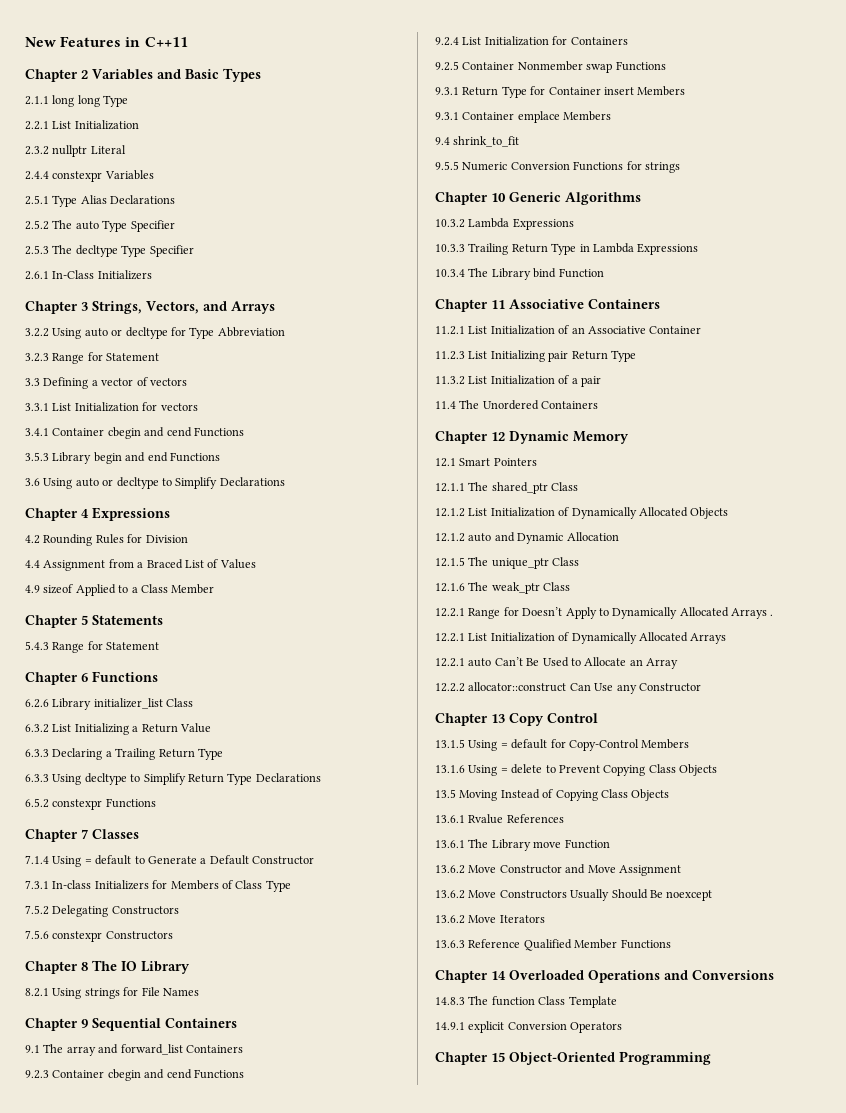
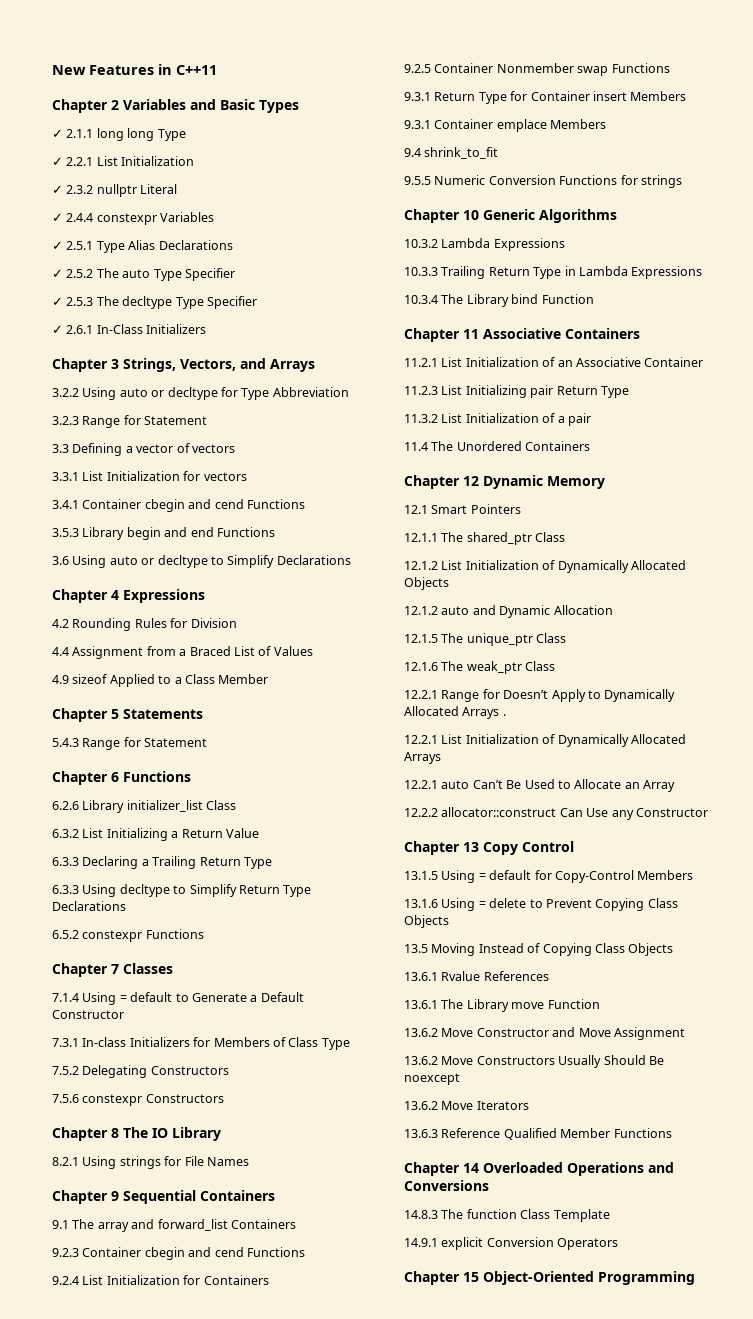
(261, 75) none -> [52,129,63,138] ✓
(129, 101) none -> [52,157,63,166] ✓
(139, 125) none -> [52,185,63,194] ✓
(126, 149) none -> [52,213,63,222] ✓
(154, 175) none -> [52,241,63,250] ✓
(176, 199) none -> [52,269,63,278] ✓
(175, 226) none -> [52,297,63,306] ✓
(194, 251) none -> [52,325,63,334] ✓

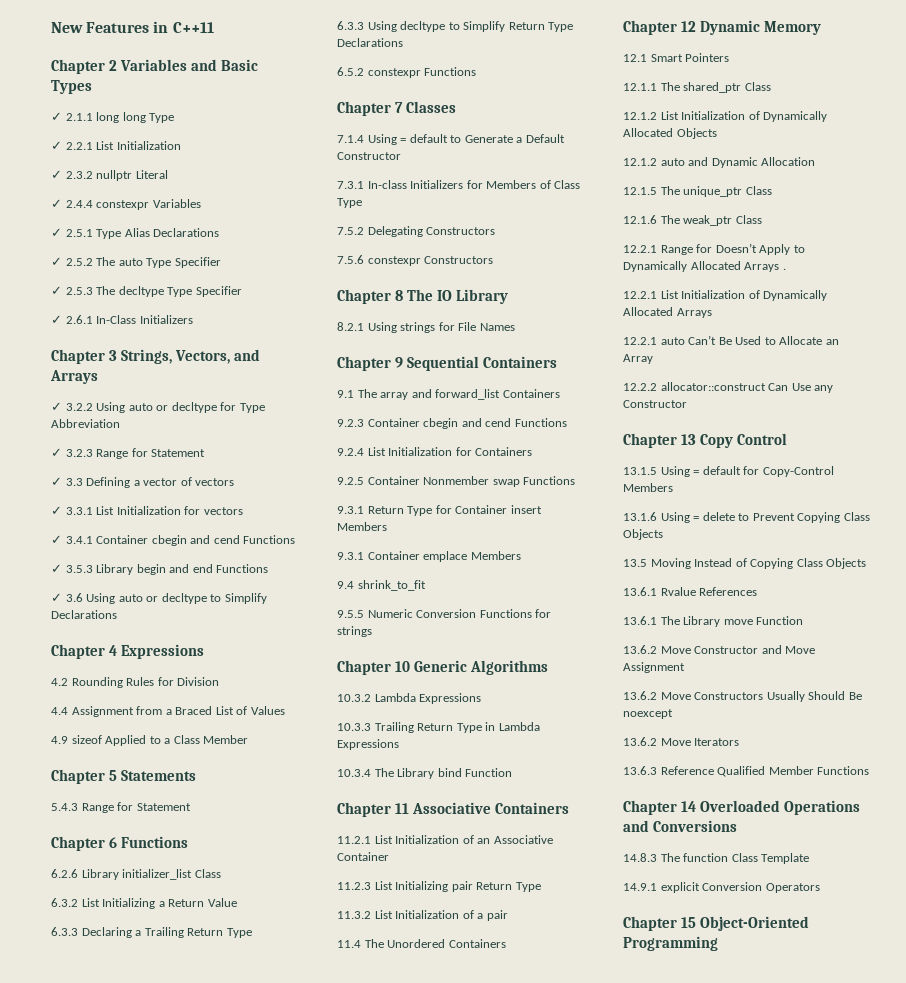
(315, 365) none -> [51,402,62,411] ✓
(349, 392) none -> [51,448,62,457] ✓
(208, 420) none -> [51,477,62,486] ✓
(235, 448) none -> [51,506,62,515] ✓
(247, 476) none -> [51,535,62,544] ✓
(305, 504) none -> [51,564,62,573] ✓
(275, 532) none -> [51,593,62,602] ✓

